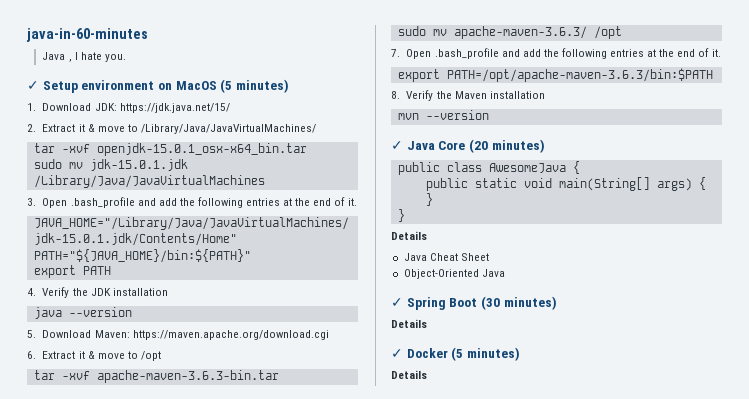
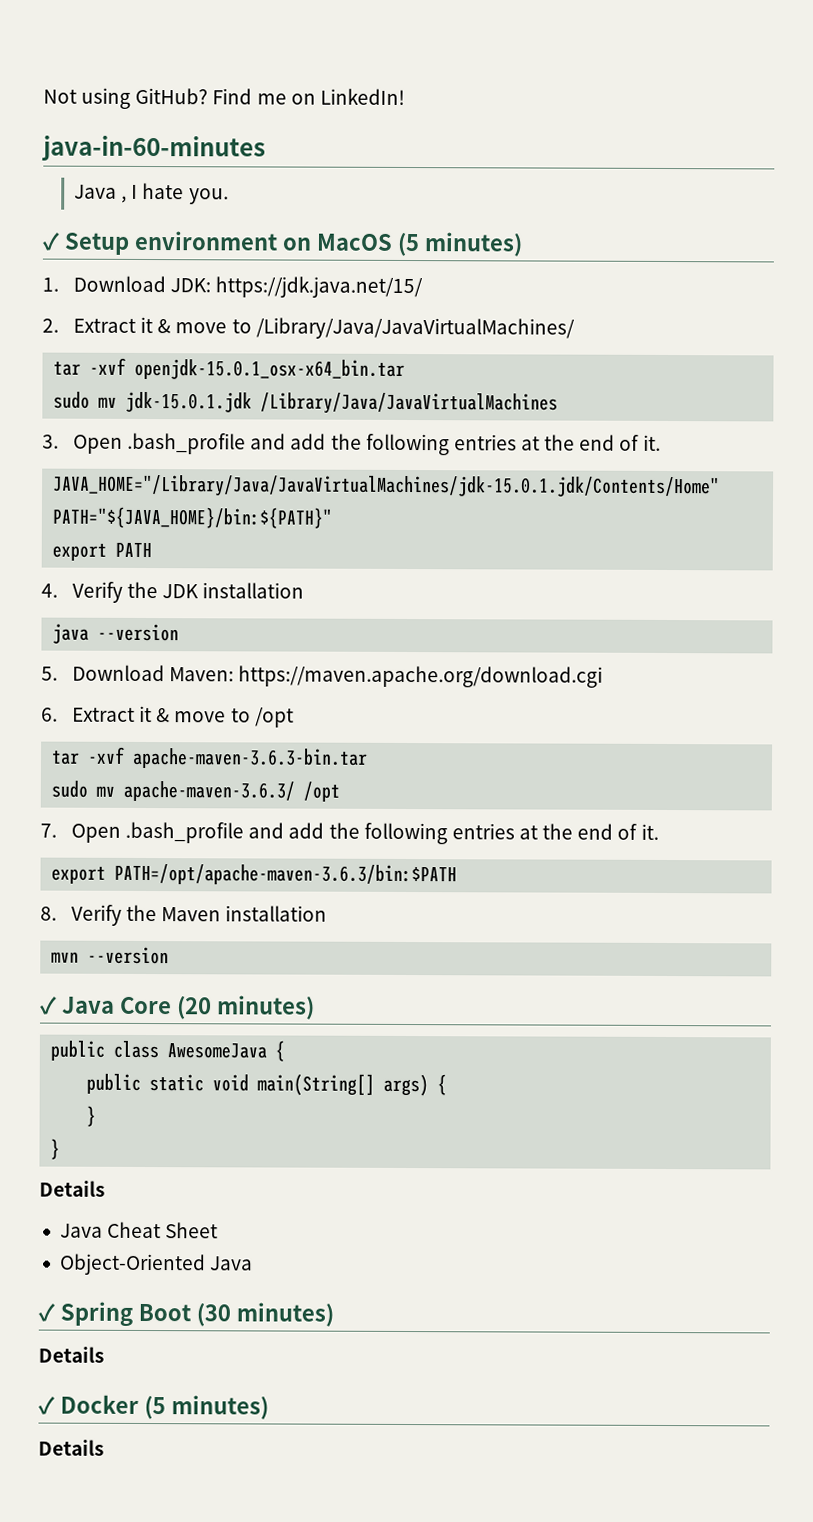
(26, 35) none -> [43,87,405,109] Not using GitHub? Find me on LinkedIn! //

